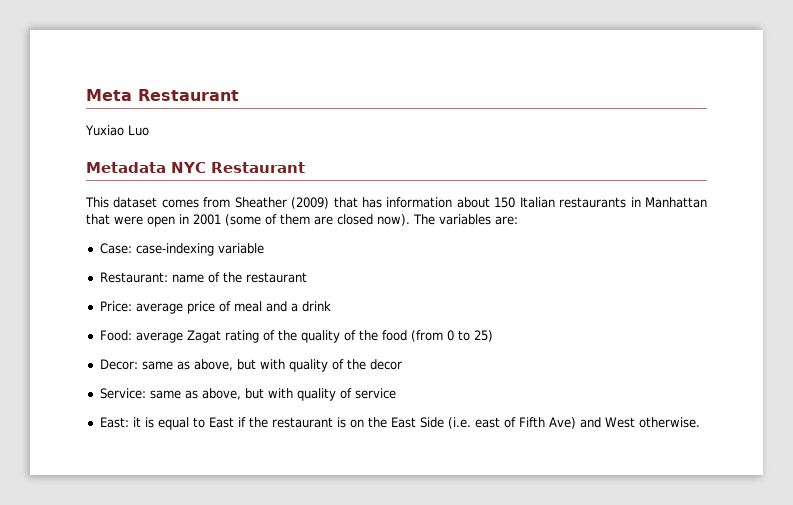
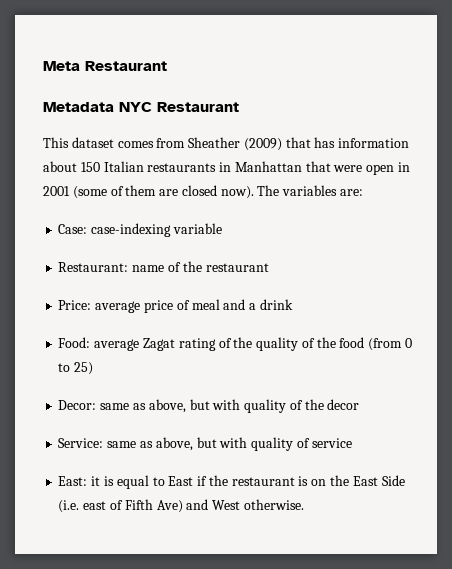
[85,125,149,136] // Yuxiao Luo -> (167, 66) none

